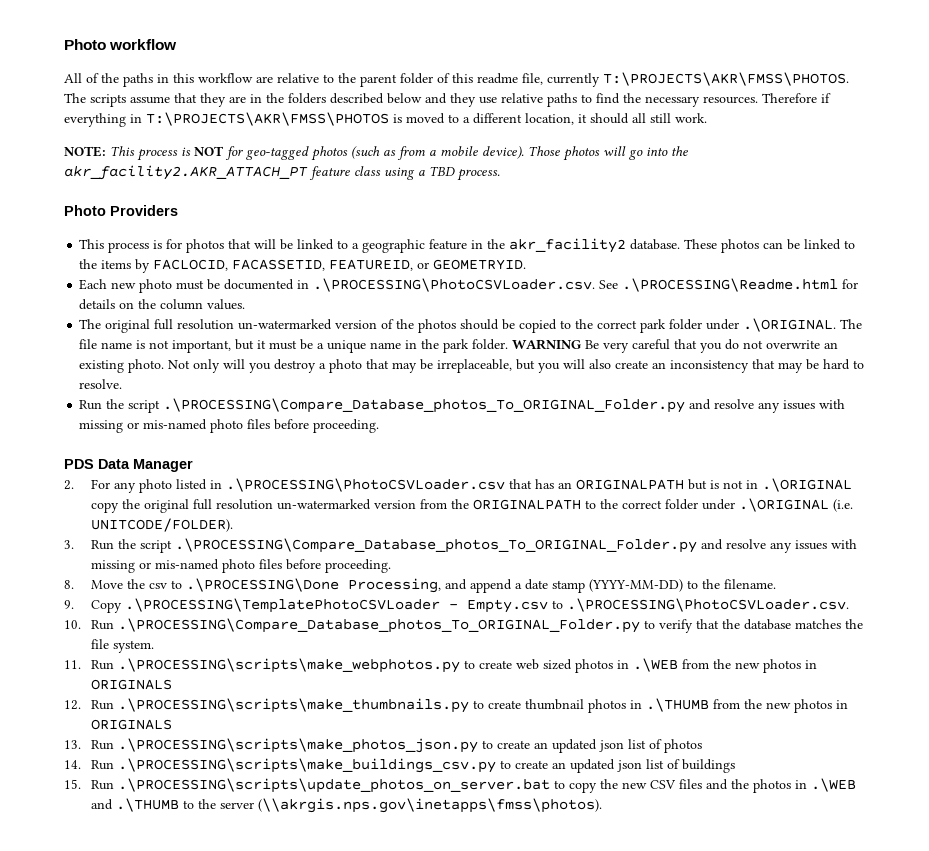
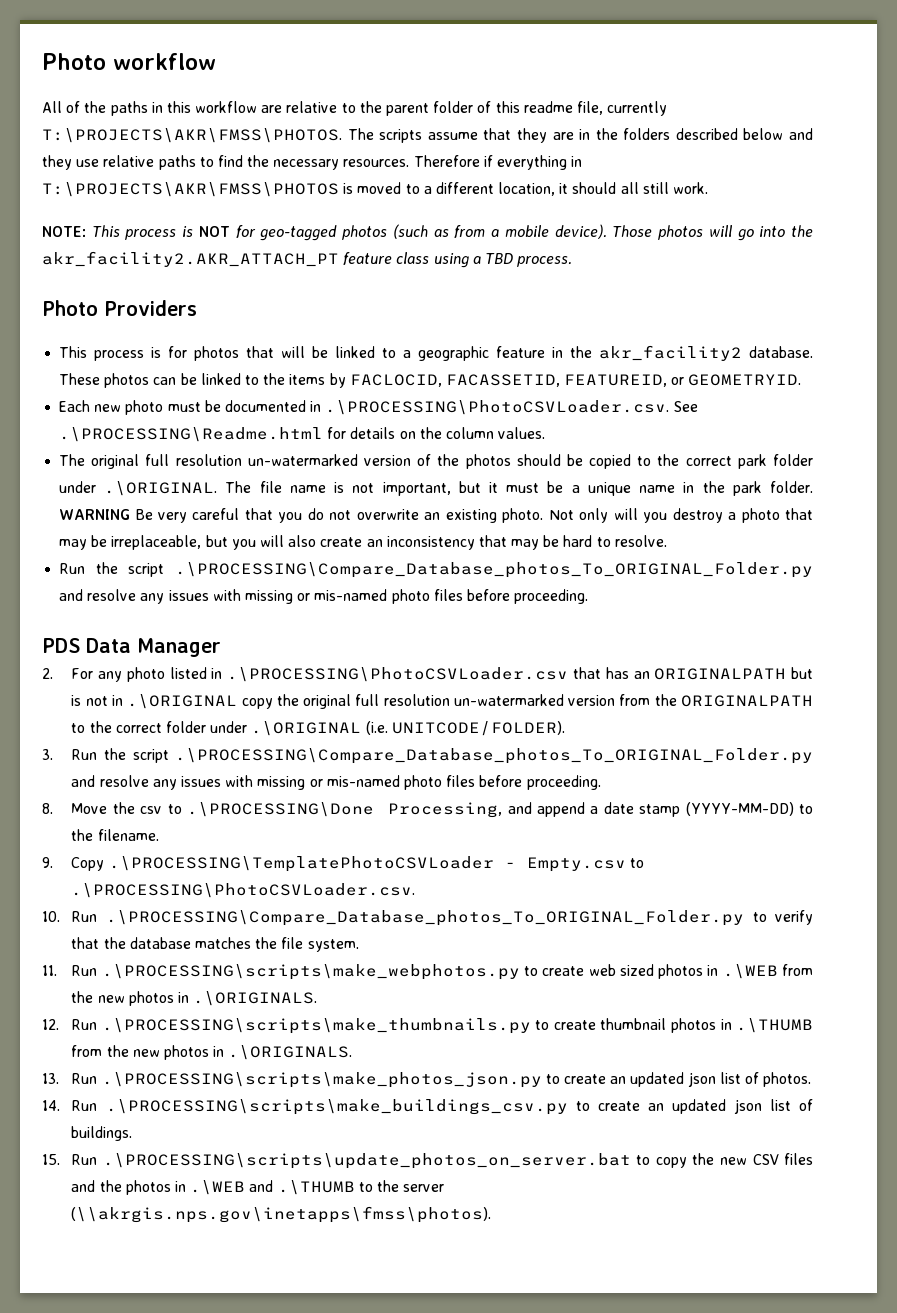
[91,679,173,690] ORIGINALS -> [193,991,318,1006] .\ORIGINALS.
[91,719,173,730] ORIGINALS -> [228,1045,353,1060] .\ORIGINALS.
[664,739,703,753] photos -> [763,1072,812,1087] photos.
[682,759,736,773] buildings -> [71,1126,133,1141] buildings.

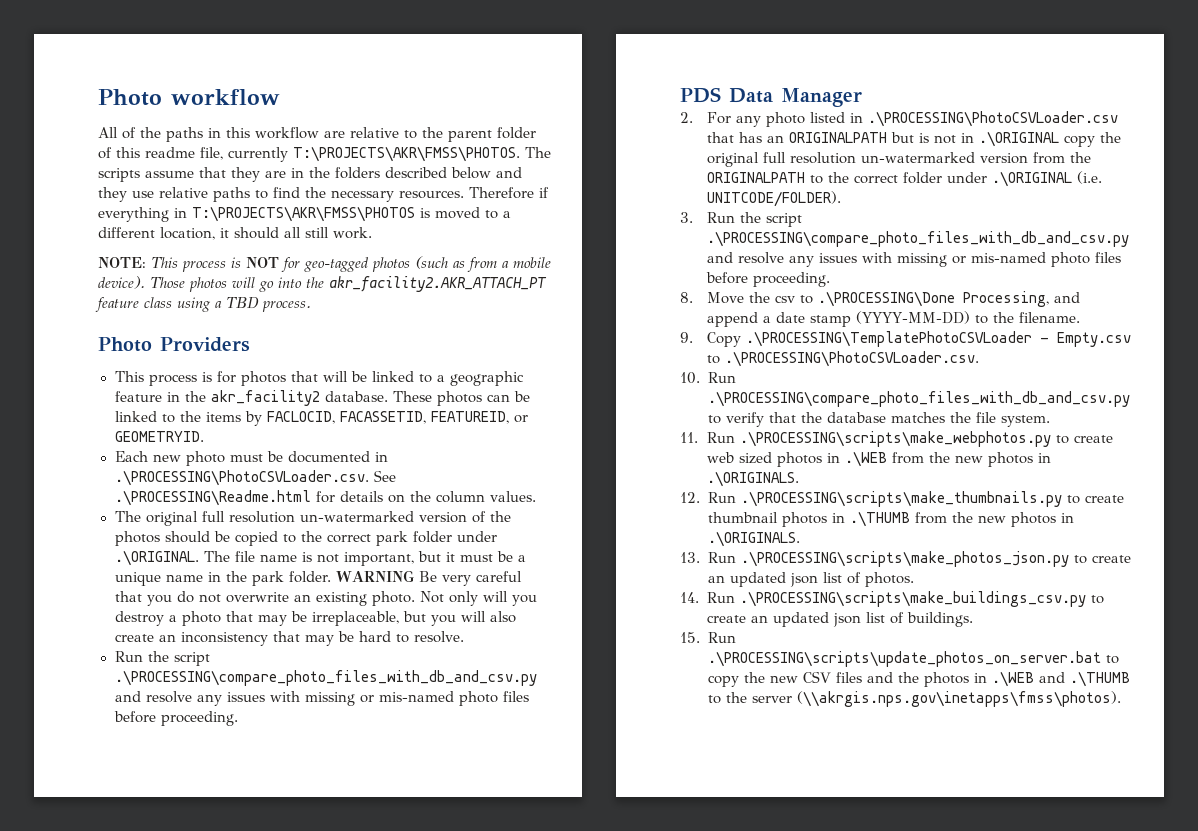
[175,562,814,578] .\PROCESSING\Compare_Database_photos_To_ORIGINAL_Folder.py -> [114,670,537,686] .\PROCESSING\compare_photo_files_with_db_and_csv.py
[175,748,814,764] .\PROCESSING\Compare_Database_photos_To_ORIGINAL_Folder.py -> [707,231,1130,247] .\PROCESSING\compare_photo_files_with_db_and_csv.py
[105,910,744,926] .\PROCESSING\Compare_Database_photos_To_ORIGINAL_Folder.py -> [707,391,1130,407] .\PROCESSING\compare_photo_files_with_db_and_csv.py

